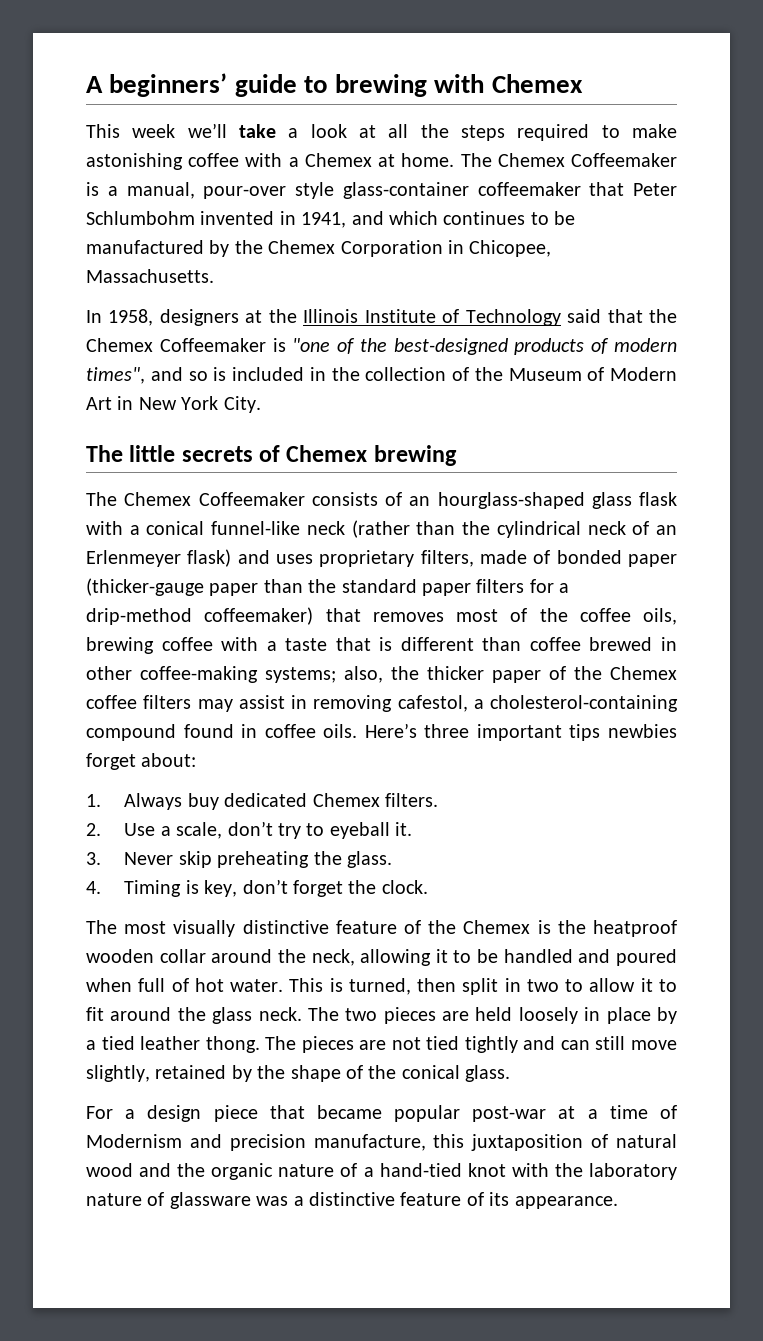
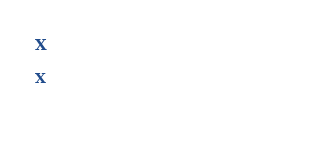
[86,73,583,97] [86,123,677,141] [86,153,677,170] [86,182,677,199] [86,211,576,228] [86,240,552,257] [86,269,214,283] [86,309,677,326] [86,338,677,355] [86,367,677,384] [86,396,261,413] [86,445,457,466] [86,492,677,509] [86,520,678,538] [86,549,677,567] [86,578,570,596] [86,607,677,625] [86,637,677,654] [86,666,677,683] [86,695,678,712] [86,723,677,741] [86,753,197,770] [86,793,438,810] [86,821,413,839] [86,851,392,868] [86,879,428,897] [86,920,677,937] [86,949,677,966] [86,978,677,995] [86,1007,677,1024] [86,1036,678,1053] [86,1065,511,1082] [86,1105,677,1122] [86,1134,677,1151] [86,1163,678,1180] [86,1192,618,1209] A beginners’ guide to brewing with Chemex // This week we’ll take a look at all the steps required to make astonishing coffee with a Chemex at home. The Chemex Coffeemaker is a manual, pour-over style glass-container coffeemaker that Peter Schlumbohm invented in 1941, and which continues to be manufactured by the Chemex Corporation in Chicopee, Massachusetts. // In 1958, designers at the Illinois Institute of Technology said that the Chemex Coffeemaker is "one of the best-designed products of modern times", and so is included in the collection of the Museum of Modern Art in New York City. // The little secrets of Chemex brewing // The Chemex Coffeemaker consists of an hourglass-shaped glass flask with a conical funnel-like neck (rather than the cylindrical neck of an Erlenmeyer flask) and uses proprietary filters, made of bonded paper (thicker-gauge paper than the standard paper filters for a drip-method coffeemaker) that removes most of the coffee oils, brewing coffee with a taste that is different than coffee brewed in other coffee-making systems; also, the thicker paper of the Chemex coffee filters may assist in removing cafestol, a cholesterol-containing compound found in coffee oils. Here’s three important tips newbies forget about: // 1. Always buy dedicated Chemex filters. // 2. Use a scale, don’t try to eyeball it. // 3. Never skip preheating the glass. // 4. Timing is key, don’t forget the clock. // The most visually distinctive feature of the Chemex is the heatproof wooden collar around the neck, allowing it to be handled and poured when full of hot water. This is turned, then split in two to allow it to fit around the glass neck. The two pieces are held loosely in place by a tied leather thong. The pieces are not tied tightly and can still move slightly, retained by the shape of the conical glass. // For a design piece that became popular post-war at a time of Modernism and precision manufacture, this juxtaposition of natural wood and the organic nature of a hand-tied knot with the laboratory nature of glassware was a distinctive feature of its appearance. -> [35,39,47,50] [35,73,46,83] X // X

